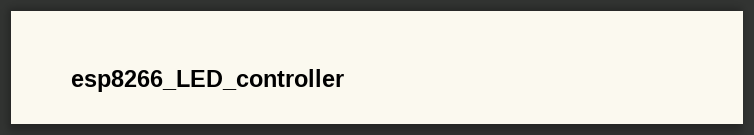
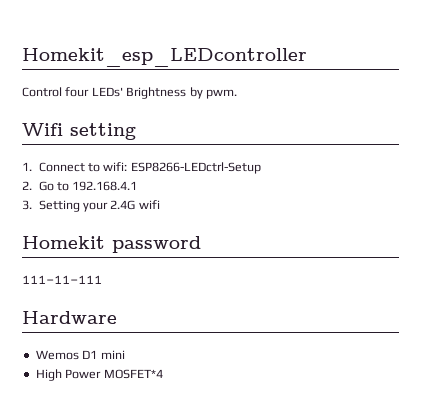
[71,69,344,92] esp8266_LED_controller -> [22,48,307,67] [22,87,237,99] [22,123,136,140] [22,162,261,174] [22,181,138,191] [22,200,160,212] [22,236,201,253] [22,275,102,284] [22,311,117,324] [35,350,125,360] [35,369,163,381] Homekit_esp_LEDcontroller // Control four LEDs' Brightness by pwm. // Wifi setting // 1. Connect to wifi: ESP8266-LEDctrl-Setup // 2. Go to 192.168.4.1 // 3. Setting your 2.4G wifi // Homekit password // 111-11-111 // Hardware // Wemos D1 mini // High Power MOSFET*4

